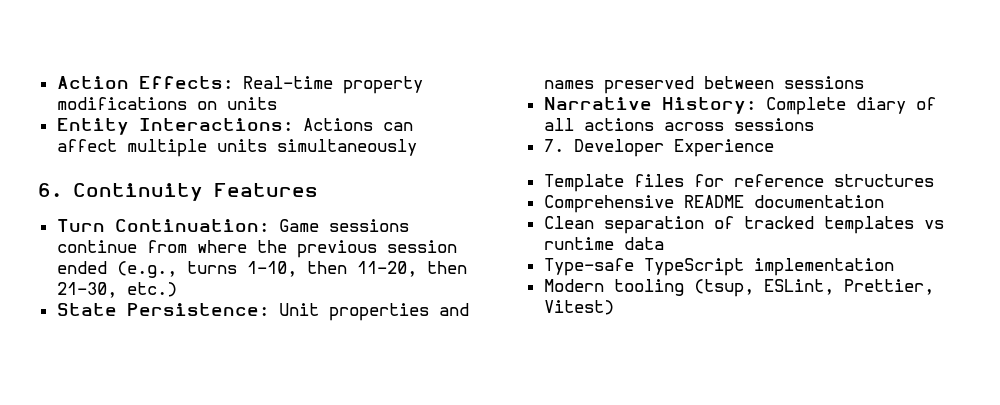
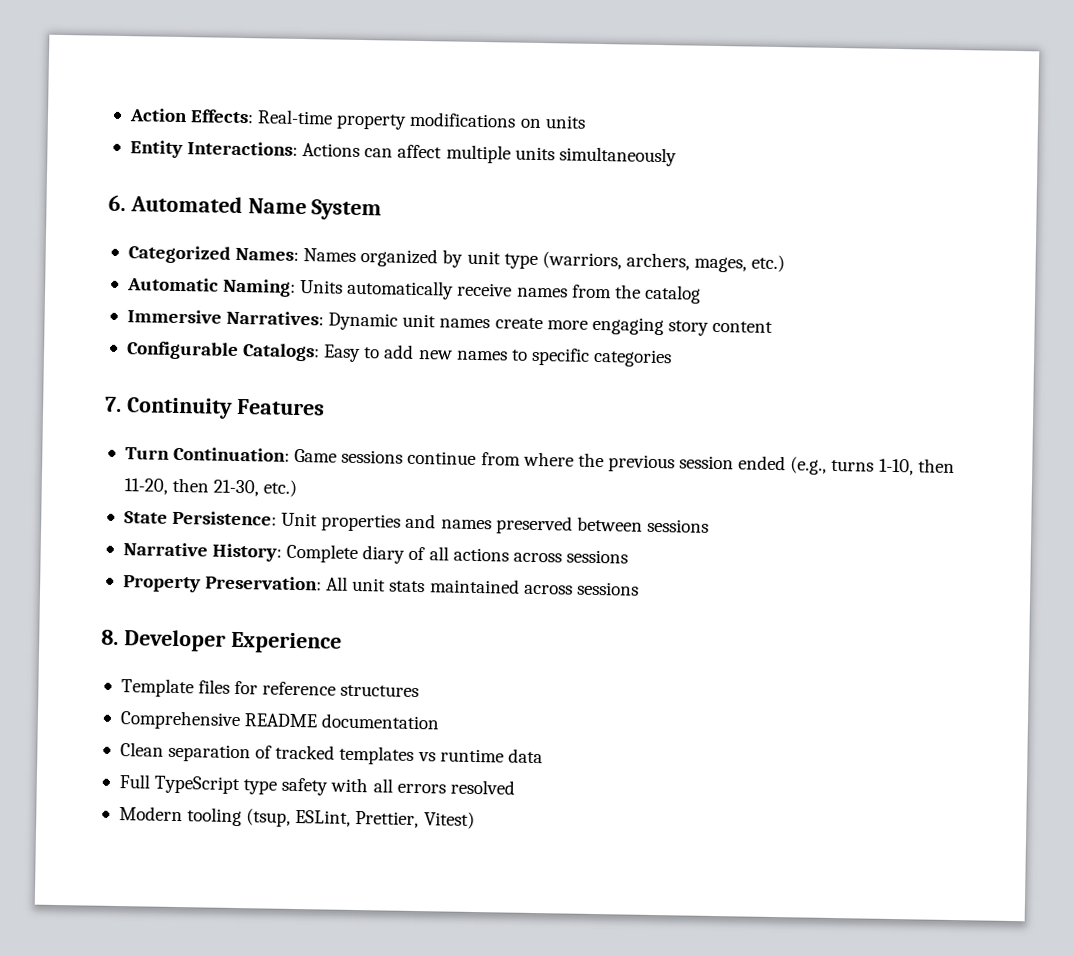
(62, 190) none -> [129,195,383,221] [127,245,786,273] [126,277,701,304] [126,309,774,336] [125,341,673,368] [105,396,122,413] Automated Name System // Categorized Names: Names organized by unit type (warriors, archers, mages, etc.) // Automatic Naming: Units automatically receive names from the catalog // Immersive Narratives: Dynamic unit names create more engaging story content // Configurable Catalogs: Easy to add new names to specific categories // 7.
[543,139,564,152] 7. -> [122,575,639,596] [101,629,119,646] Property Preservation: All unit stats maintained across sessions // 8.
[543,258,894,276] Type-safe TypeScript implementation -> [118,774,515,796] Full TypeScript type safety with all errors resolved

